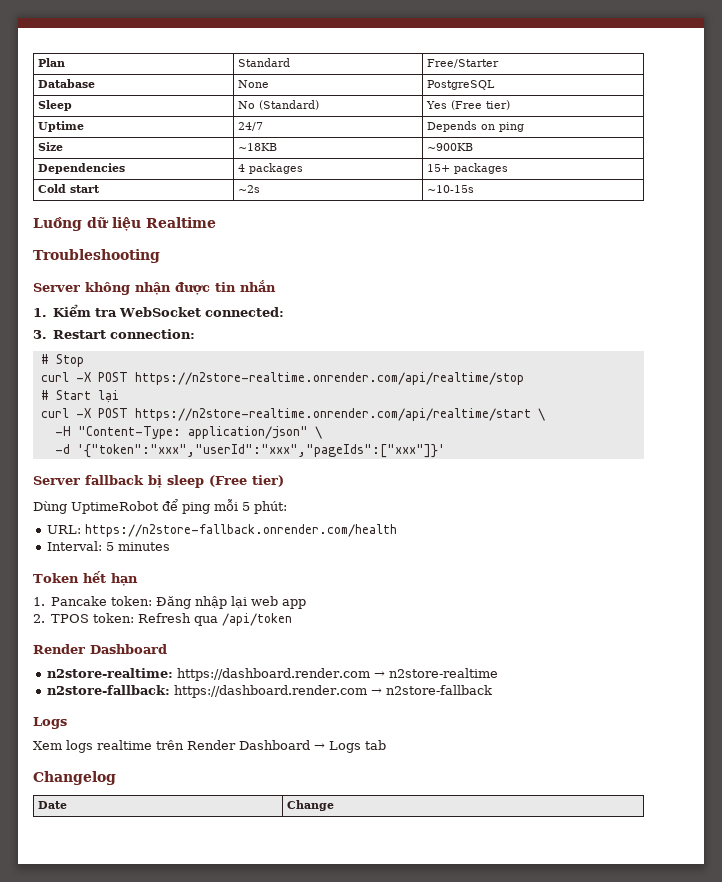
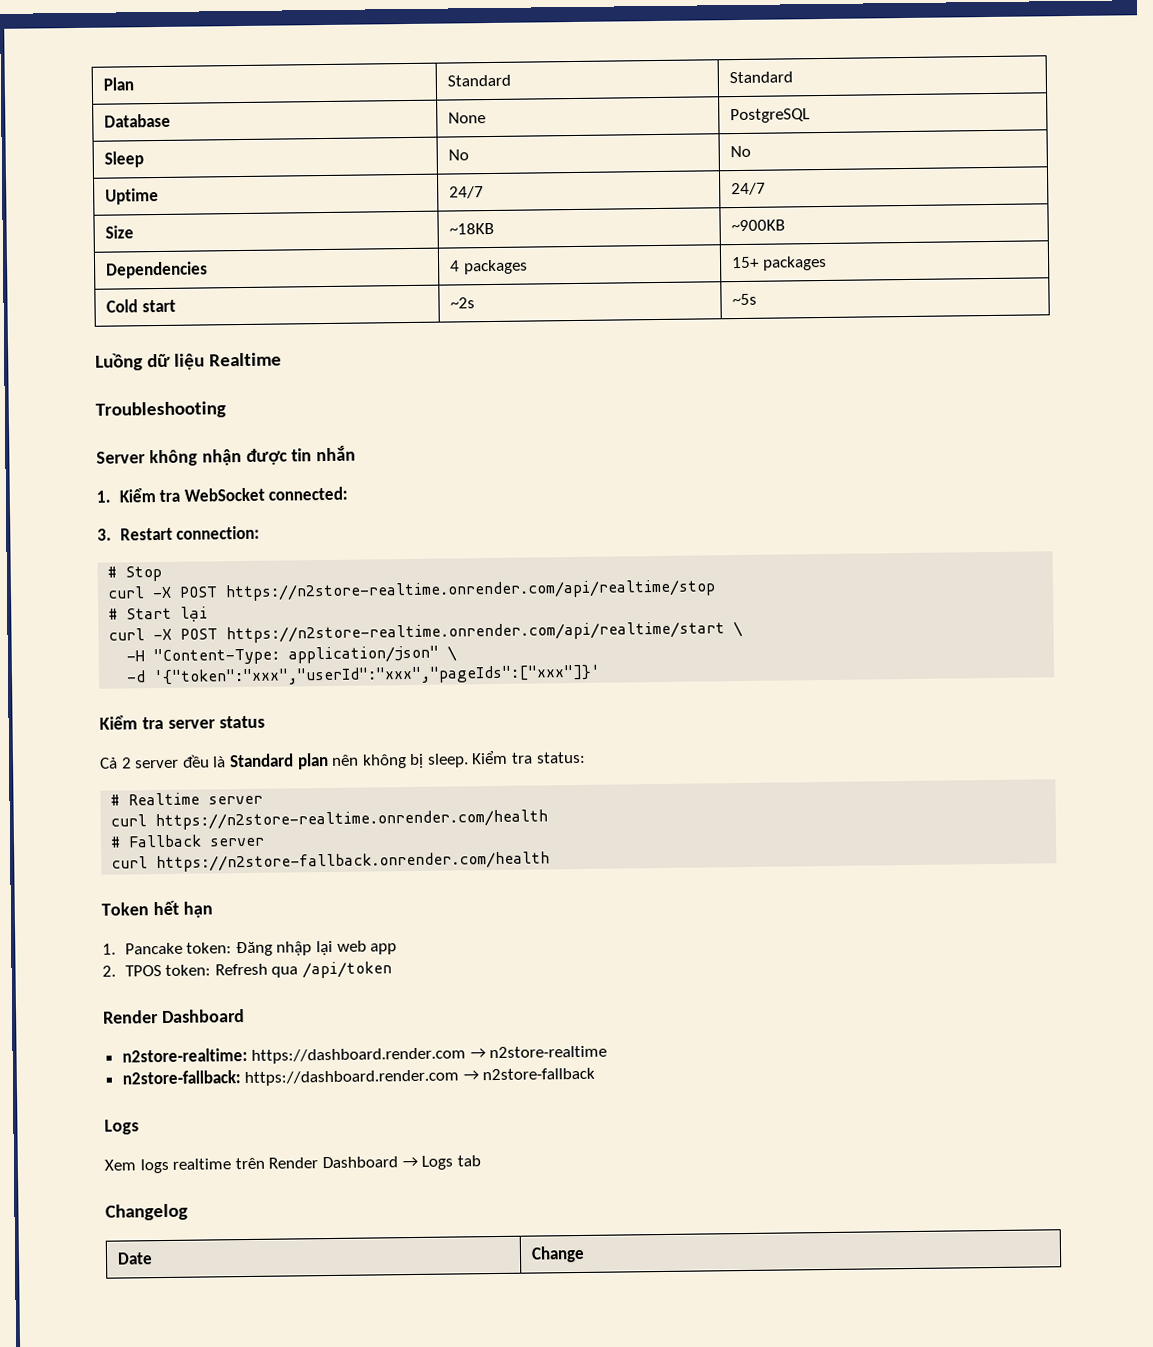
[427,59,500,68] Free/Starter -> [729,71,794,84] Standard
[259,100,320,110] [426,100,511,110] (Standard) | Yes (Free tier) -> [730,145,752,158] | No
[427,121,525,132] Depends on ping -> [731,182,767,196] 24/7
[427,185,475,193] ~10-15s -> [732,293,758,306] ~5s
[33,475,284,488] [33,498,287,514] [46,524,397,537] [46,541,170,551] Server fallback bị sleep (Free tier) // Dùng UptimeRobot để ping mỗi 5 phút: // URL: https://n2store-fallback.onrender.com/health // Interval: 5 minutes -> [99,715,265,730] [99,750,586,770] [110,792,264,806] [110,809,549,831] [110,834,266,848] [111,851,551,873] Kiểm tra server status // Cả 2 server đều là Standard plan nên không bị sleep. Kiểm tra status: // # Realtime server // curl https://n2store-realtime.onrender.com/health // # Fallback server // curl https://n2store-fallback.onrender.com/health

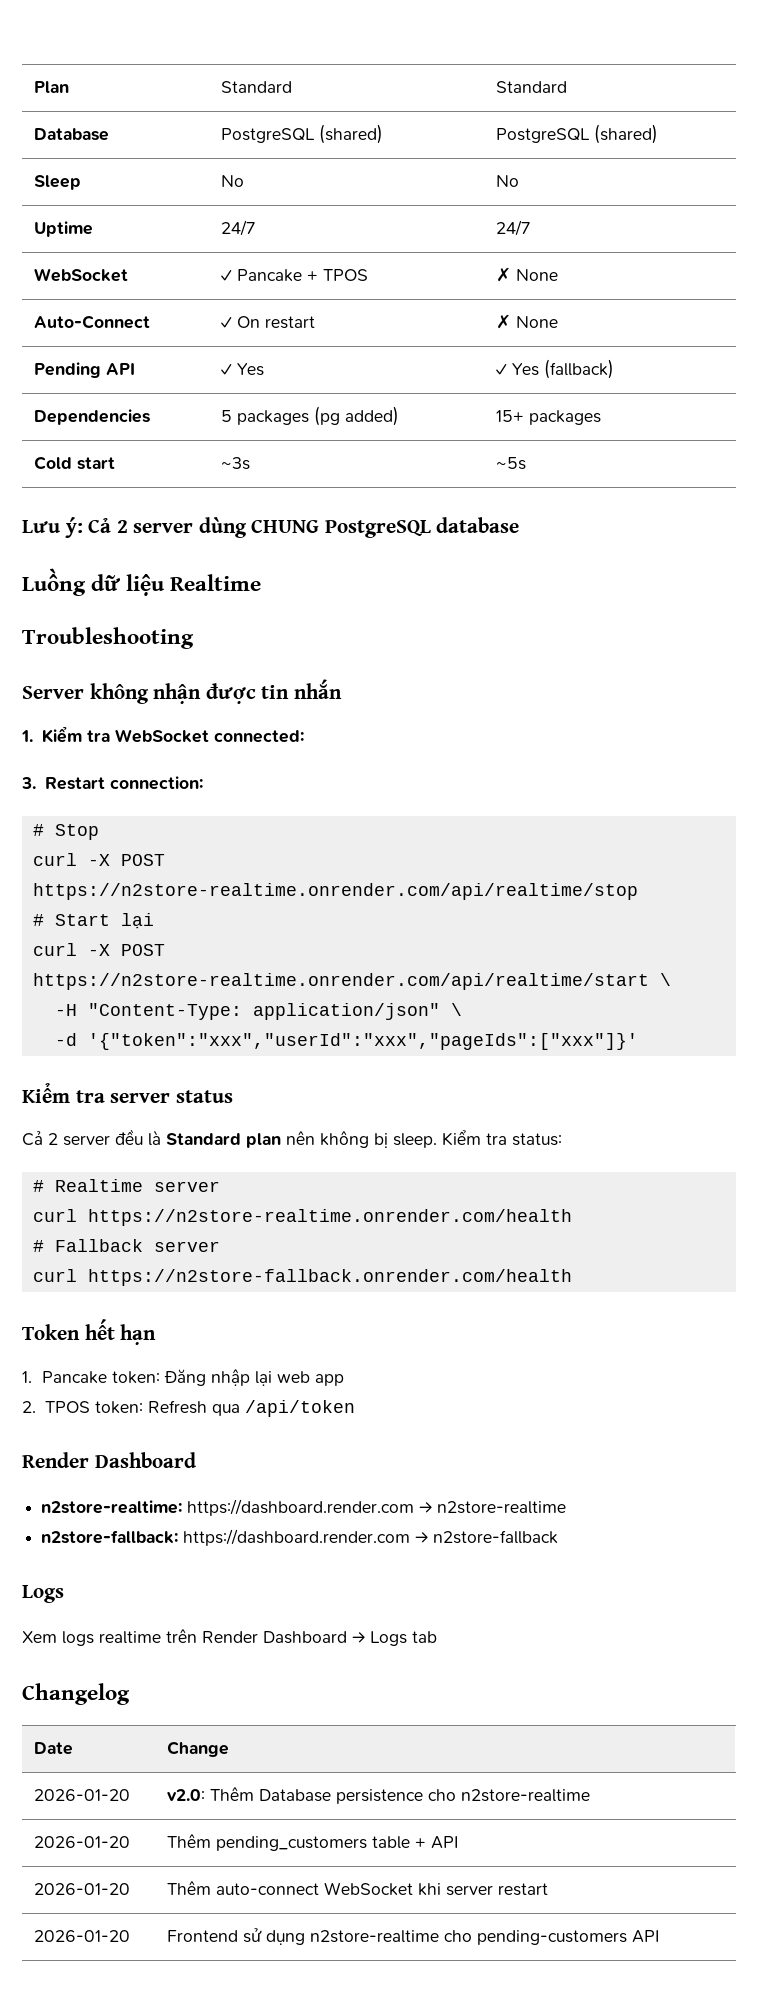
[448,112,487,124] [730,108,811,124] | None | PostgreSQL -> [221,124,384,144] [496,124,659,144] | PostgreSQL (shared) | PostgreSQL (shared)
[105,225,135,239] [449,222,495,235] [731,219,786,232] Size | ~18KB | ~900KB -> [34,268,129,282] [221,269,369,282] [496,267,559,282] [34,315,151,329] [221,316,316,329] [496,314,559,329] [34,362,136,378] [221,363,265,376] [496,359,615,379] WebSocket | ✓ Pancake + TPOS | ✗ None // Auto-Connect | ✓ On restart | ✗ None // Pending API | ✓ Yes | ✓ Yes (fallback)
[450,259,529,275] 4 packages -> [221,406,400,426] 5 packages (pg added)
[450,297,476,309] ~2s -> [221,457,251,470] ~3s
(758, 299) none -> [22,517,520,538] // Lưu ý: Cả 2 server dùng CHUNG PostgreSQL database
(586, 1254) none -> [34,1789,131,1801] [167,1787,591,1804] [34,1836,131,1848] [167,1834,460,1851] [34,1883,131,1895] [167,1881,549,1896] [34,1930,131,1942] [167,1928,661,1945] // 2026-01-20 | v2.0: Thêm Database persistence cho n2store-realtime // 2026-01-20 | Thêm pending_customers table + API // 2026-01-20 | Thêm auto-connect WebSocket khi server restart // 2026-01-20 | Frontend sử dụng n2store-realtime cho pending-customers API

